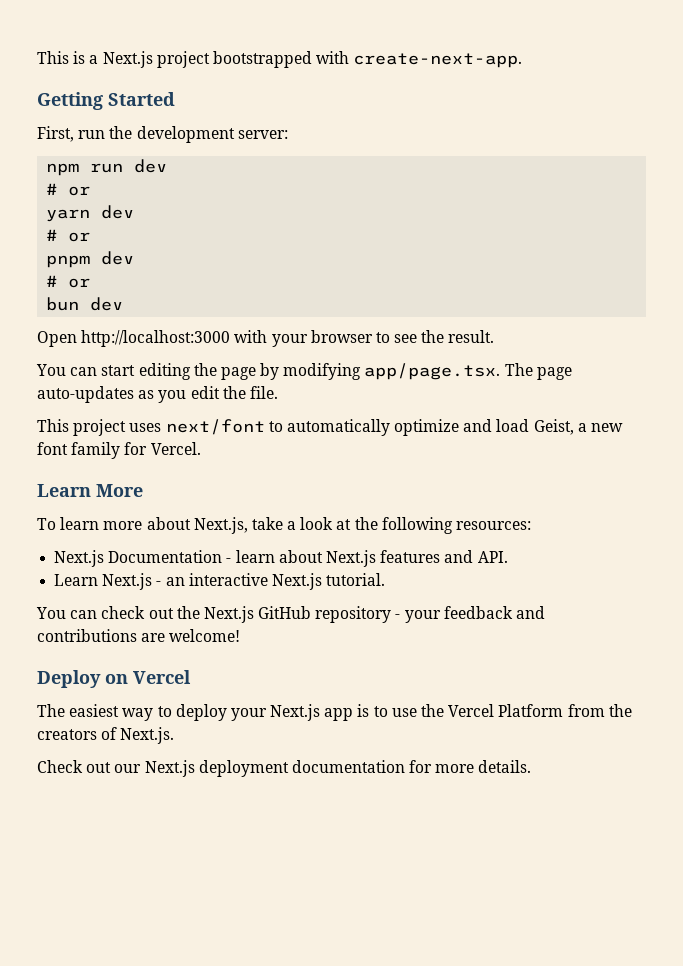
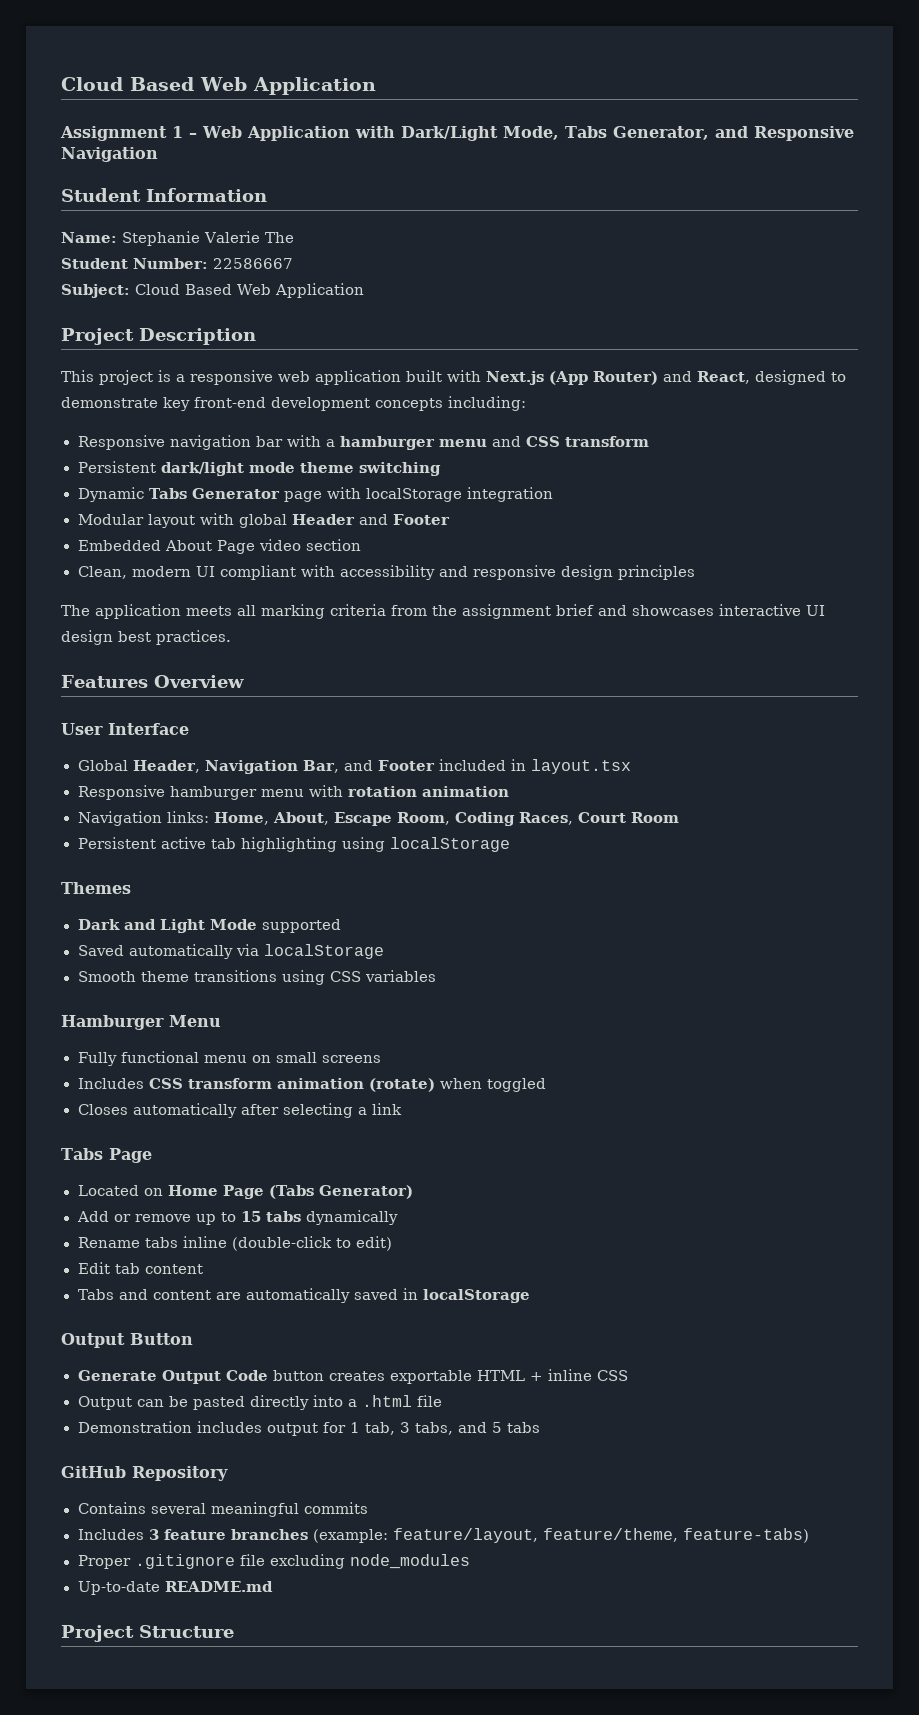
[37,51,523,68] [37,92,175,110] [37,126,288,143] [46,159,168,176] [46,183,91,196] [46,205,135,222] [46,229,91,242] [46,251,135,268] [46,275,91,288] [46,297,124,311] [37,330,495,347] [36,363,572,380] [37,386,278,403] [37,419,624,436] [37,442,201,459] [37,484,143,497] [37,517,532,534] [54,550,508,567] [54,573,386,590] [36,606,546,623] [37,629,241,642] [37,670,191,688] [37,704,632,721] [37,727,175,744] [37,760,532,777] This is a Next.js project bootstrapped with create-next-app. // Getting Started // First, run the development server: // npm run dev // # or // yarn dev // # or // pnpm dev // # or // bun dev // Open http://localhost:3000 with your browser to see the result. // You can start editing the page by modifying app/page.tsx. The page auto-updates as you edit the file. // This project uses next/font to automatically optimize and load Geist, a new font family for Vercel. // Learn More // To learn more about Next.js, take a look at the following resources: // Next.js Documentation - learn about Next.js features and API. // Learn Next.js - an interactive Next.js tutorial. // You can check out the Next.js GitHub repository - your feedback and contributions are welcome! // Deploy on Vercel // The easiest way to deploy your Next.js app is to use the Vercel Platform from the creators of Next.js. // Check out our Next.js deployment documentation for more details. -> [61,77,376,95] [60,126,854,141] [61,147,158,162] [61,188,267,202] [61,231,294,246] [61,258,293,269] [61,283,364,298] [61,328,256,345] [61,370,846,385] [61,396,526,411] [77,435,649,450] [77,461,441,476] [77,487,554,502] [77,513,450,528] [77,539,361,554] [77,565,695,580] [61,604,825,619] [61,630,231,645] [61,675,244,688] [61,723,189,735] [77,759,631,774] [77,785,509,800] [77,811,679,826] [77,837,510,852] [61,882,131,894] [77,919,341,933] [77,944,384,959] [77,970,436,985] [61,1015,221,1030] [77,1051,381,1066] [77,1078,546,1092] [77,1103,402,1118] [61,1148,152,1163] [77,1185,414,1199] [76,1210,398,1225] [77,1236,392,1251] [77,1262,203,1274] [77,1288,531,1303] [61,1333,193,1348] [77,1369,628,1384] [77,1395,442,1410] [77,1421,540,1436] [61,1466,228,1481] [77,1502,368,1517] [77,1528,809,1543] [77,1554,470,1569] [77,1581,273,1595] [61,1625,234,1642] Cloud Based Web Application // Assignment 1 – Web Application with Dark/Light Mode, Tabs Generator, and Responsive Navigation // Student Information // Name: Stephanie Valerie The // Student Number: 22586667 // Subject: Cloud Based Web Application // Project Description // This project is a responsive web application built with Next.js (App Router) and React, designed to demonstrate key front-end development concepts including: // Responsive navigation bar with a hamburger menu and CSS transform // Persistent dark/light mode theme switching // Dynamic Tabs Generator page with localStorage integration // Modular layout with global Header and Footer // Embedded About Page video section // Clean, modern UI compliant with accessibility and responsive design principles // The application meets all marking criteria from the assignment brief and showcases interactive UI design best practices. // Features Overview // User Interface // Global Header, Navigation Bar, and Footer included in layout.tsx // Responsive hamburger menu with rotation animation // Navigation links: Home, About, Escape Room, Coding Races, Court Room // Persistent active tab highlighting using localStorage // Themes // Dark and Light Mode supported // Saved automatically via localStorage // Smooth theme transitions using CSS variables // Hamburger Menu // Fully functional menu on small screens // Includes CSS transform animation (rotate) when toggled // Closes automatically after selecting a link // Tabs Page // Located on Home Page (Tabs Generator) // Add or remove up to 15 tabs dynamically // Rename tabs inline (double-click to edit) // Edit tab content // Tabs and content are automatically saved in localStorage // Output Button // Generate Output Code button creates exportable HTML + inline CSS // Output can be pasted directly into a .html file // Demonstration includes output for 1 tab, 3 tabs, and 5 tabs // GitHub Repository // Contains several meaningful commits // Includes 3 feature branches (example: feature/layout, feature/theme, feature-tabs) // Proper .gitignore file excluding node_modules // Up-to-date README.md // Project Structure

